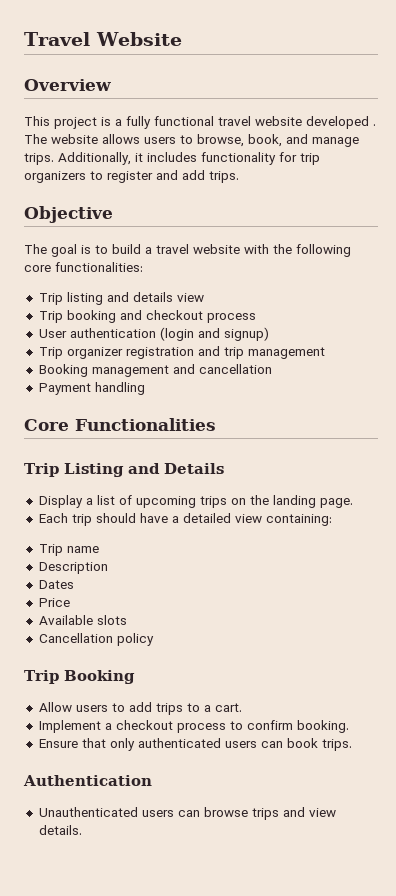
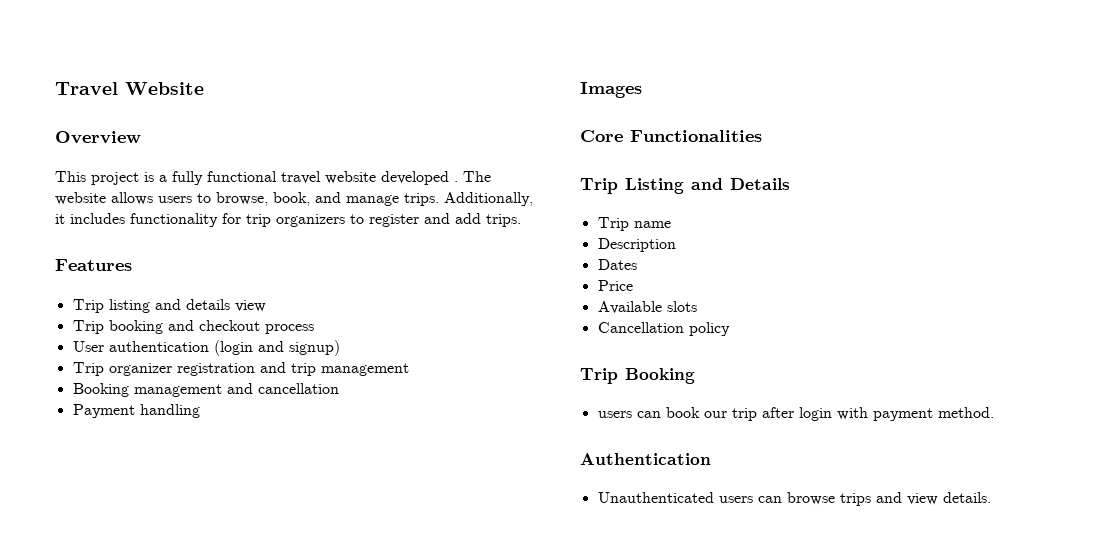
[24,206,113,223] [24,244,351,257] [24,262,143,272] Objective // The goal is to build a travel website with the following core functionalities: -> [55,259,132,271] Features
(145, 388) none -> [580,82,642,98] // Images
[38,495,353,508] [38,513,332,526] // Display a list of upcoming trips on the landing page. // Each trip should have a detailed view containing: -> (790, 184) none
[38,702,242,715] [38,720,349,733] [38,738,352,751] Allow users to add trips to a cart. // Implement a checkout process to confirm booking. // Ensure that only authenticated users can book trips. -> [597,407,994,421] users can book our trip after login with payment method.

